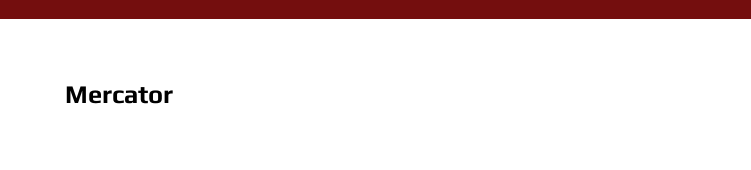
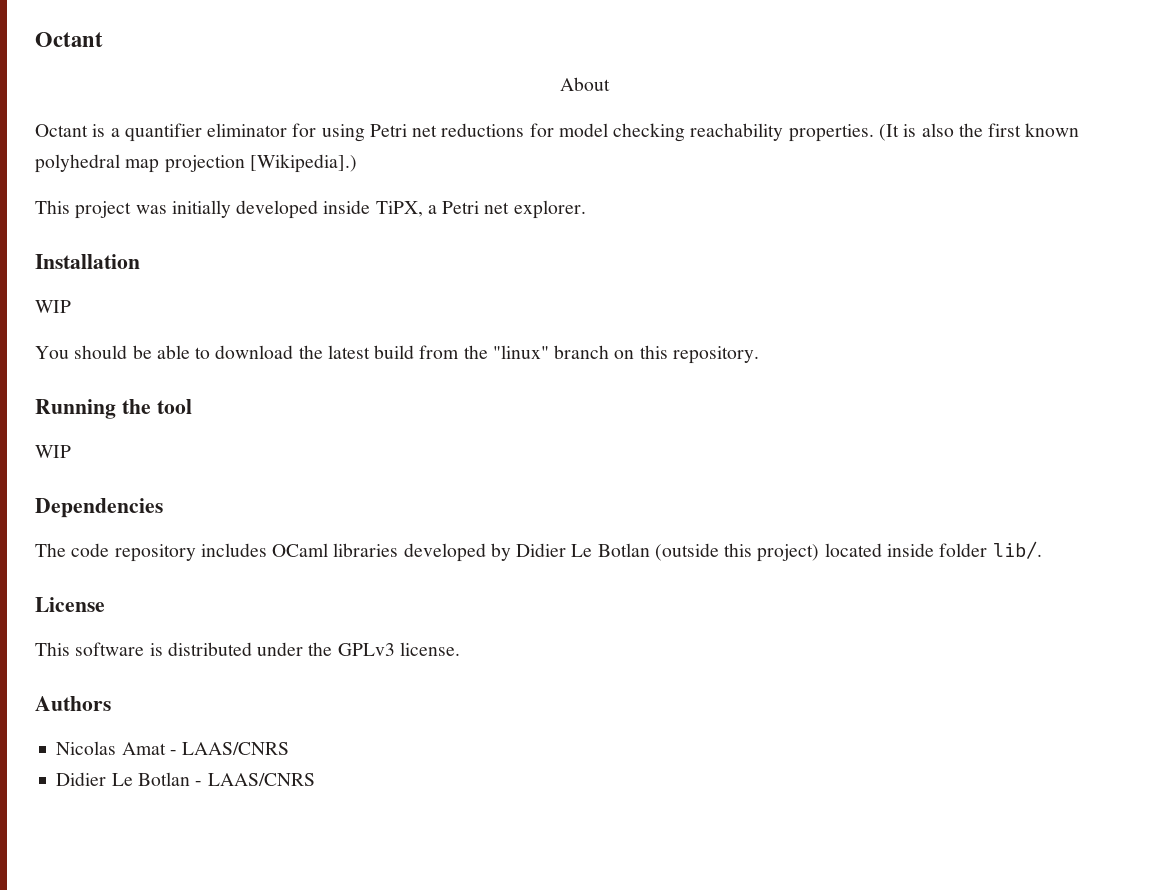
[65,86,173,104] Mercator -> [35,32,103,47] [559,77,610,91] [35,123,1080,142] [35,154,357,173] [35,200,586,219] [35,254,140,269] [35,300,71,313] [35,345,759,364] [35,399,192,419] [35,445,71,458] [35,498,163,518] [35,541,1042,562] [35,597,105,612] [35,642,460,656] [35,696,111,711] [56,741,290,755] [56,772,315,786] Octant // About // Octant is a quantifier eliminator for using Petri net reductions for model checking reachability properties. (It is also the first known polyhedral map projection [Wikipedia].) // This project was initially developed inside TiPX, a Petri net explorer. // Installation // WIP // You should be able to download the latest build from the "linux" branch on this repository. // Running the tool // WIP // Dependencies // The code repository includes OCaml libraries developed by Didier Le Botlan (outside this project) located inside folder lib/. // License // This software is distributed under the GPLv3 license. // Authors // Nicolas Amat - LAAS/CNRS // Didier Le Botlan - LAAS/CNRS

